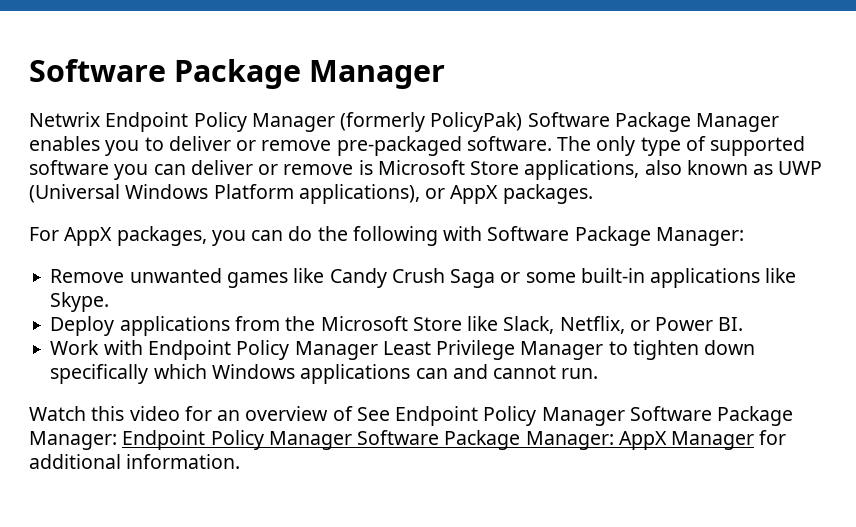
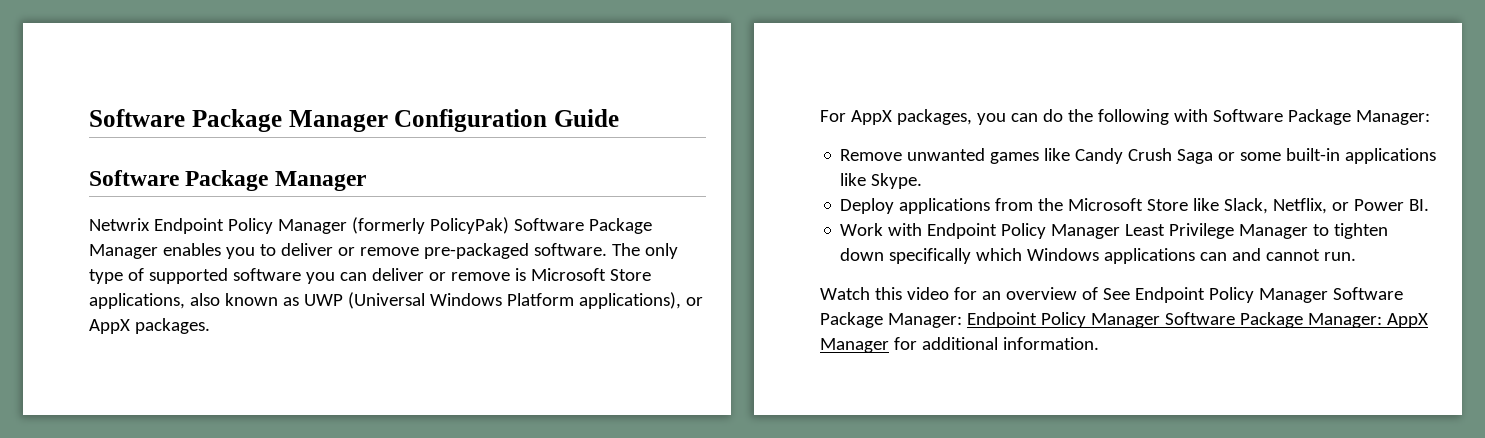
[29,59,446,89] Software Package Manager -> [89,109,619,132] [89,170,366,191] Software Package Manager Configuration Guide // Software Package Manager

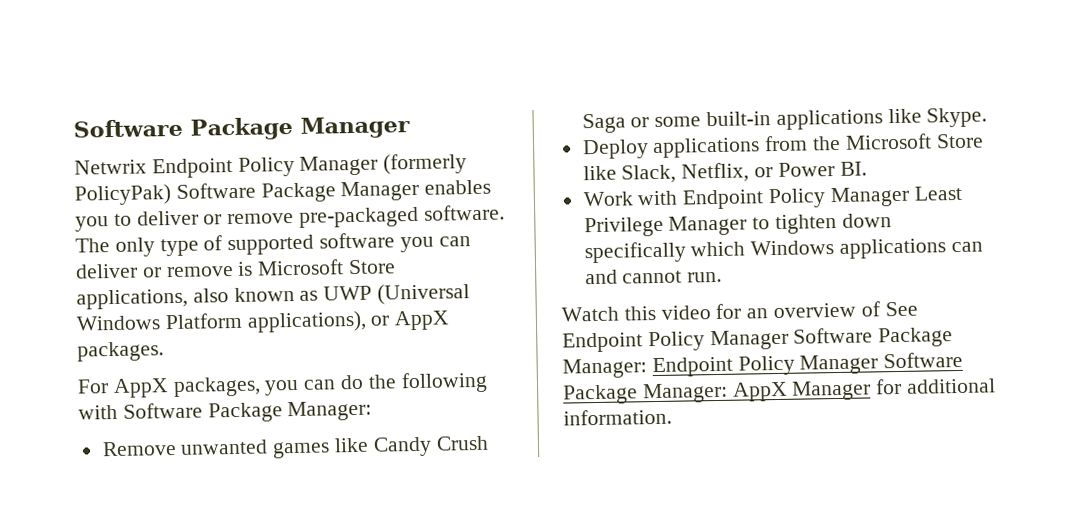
[89,109,619,132] [89,170,366,191] Software Package Manager Configuration Guide // Software Package Manager -> [73,116,410,141] Software Package Manager

